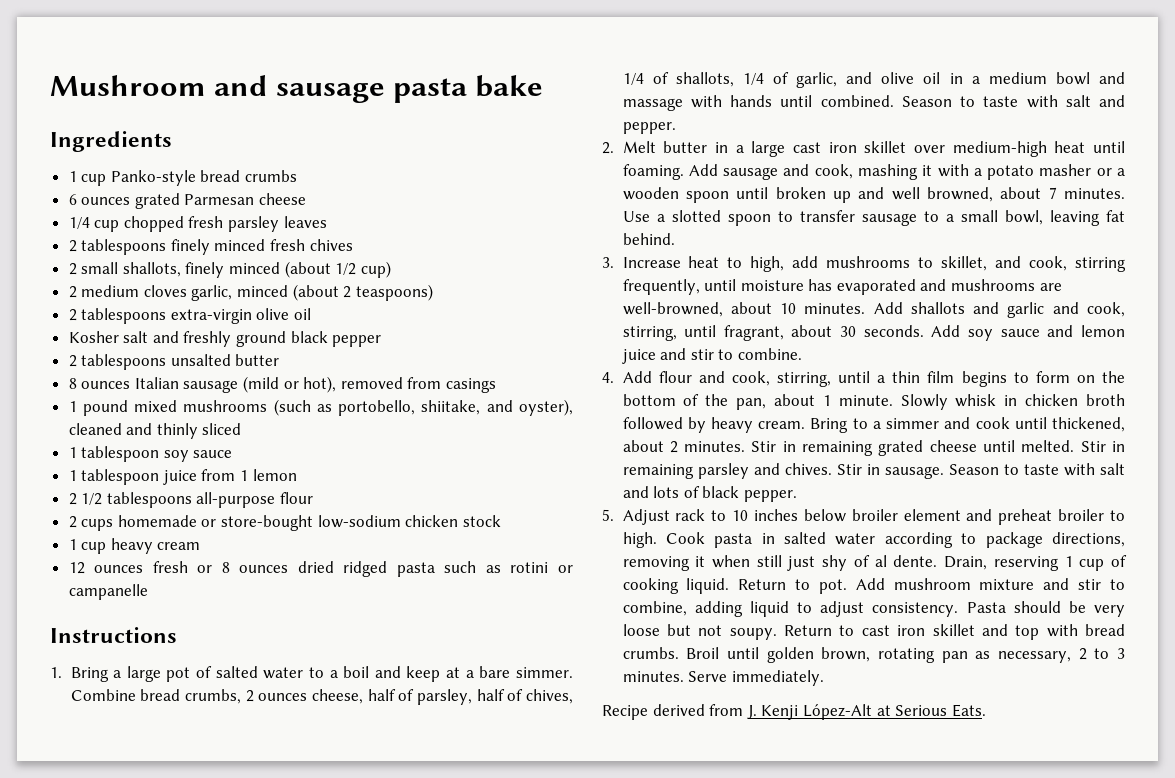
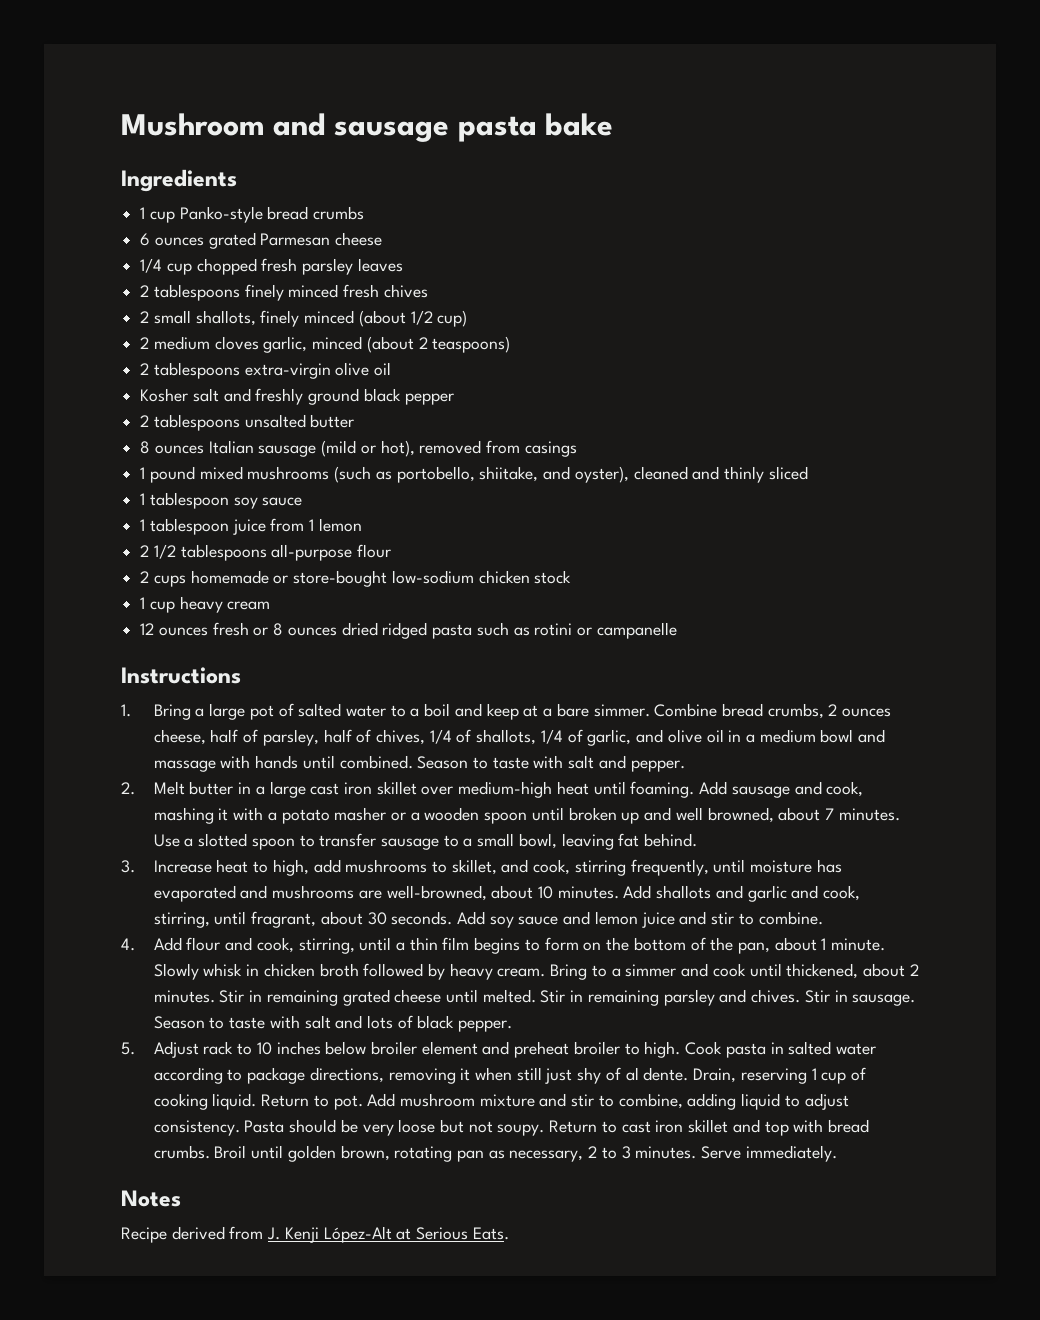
(824, 678) none -> [121,1190,181,1207] // Notes

